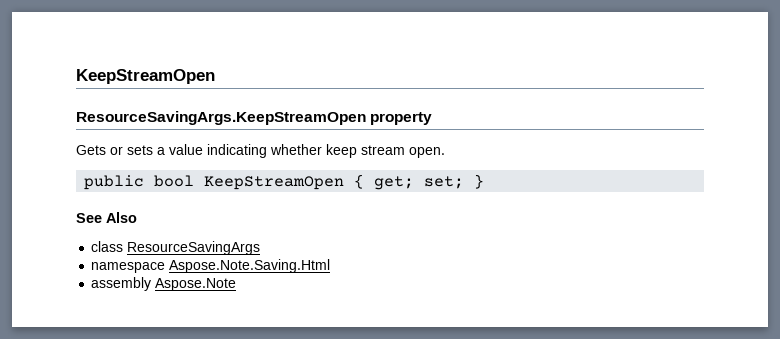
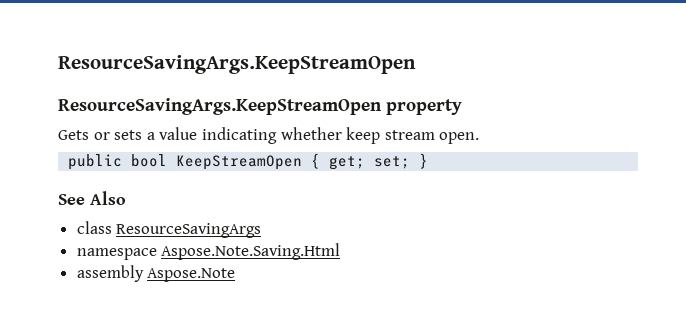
[76,69,215,84] KeepStreamOpen -> [58,55,416,74] ResourceSavingArgs.KeepStreamOpen

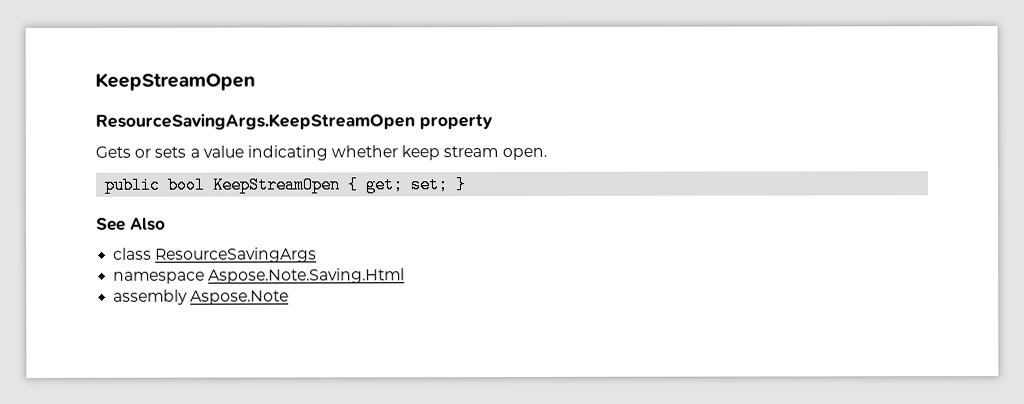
[58,55,416,74] ResourceSavingArgs.KeepStreamOpen -> [95,72,256,91] KeepStreamOpen

